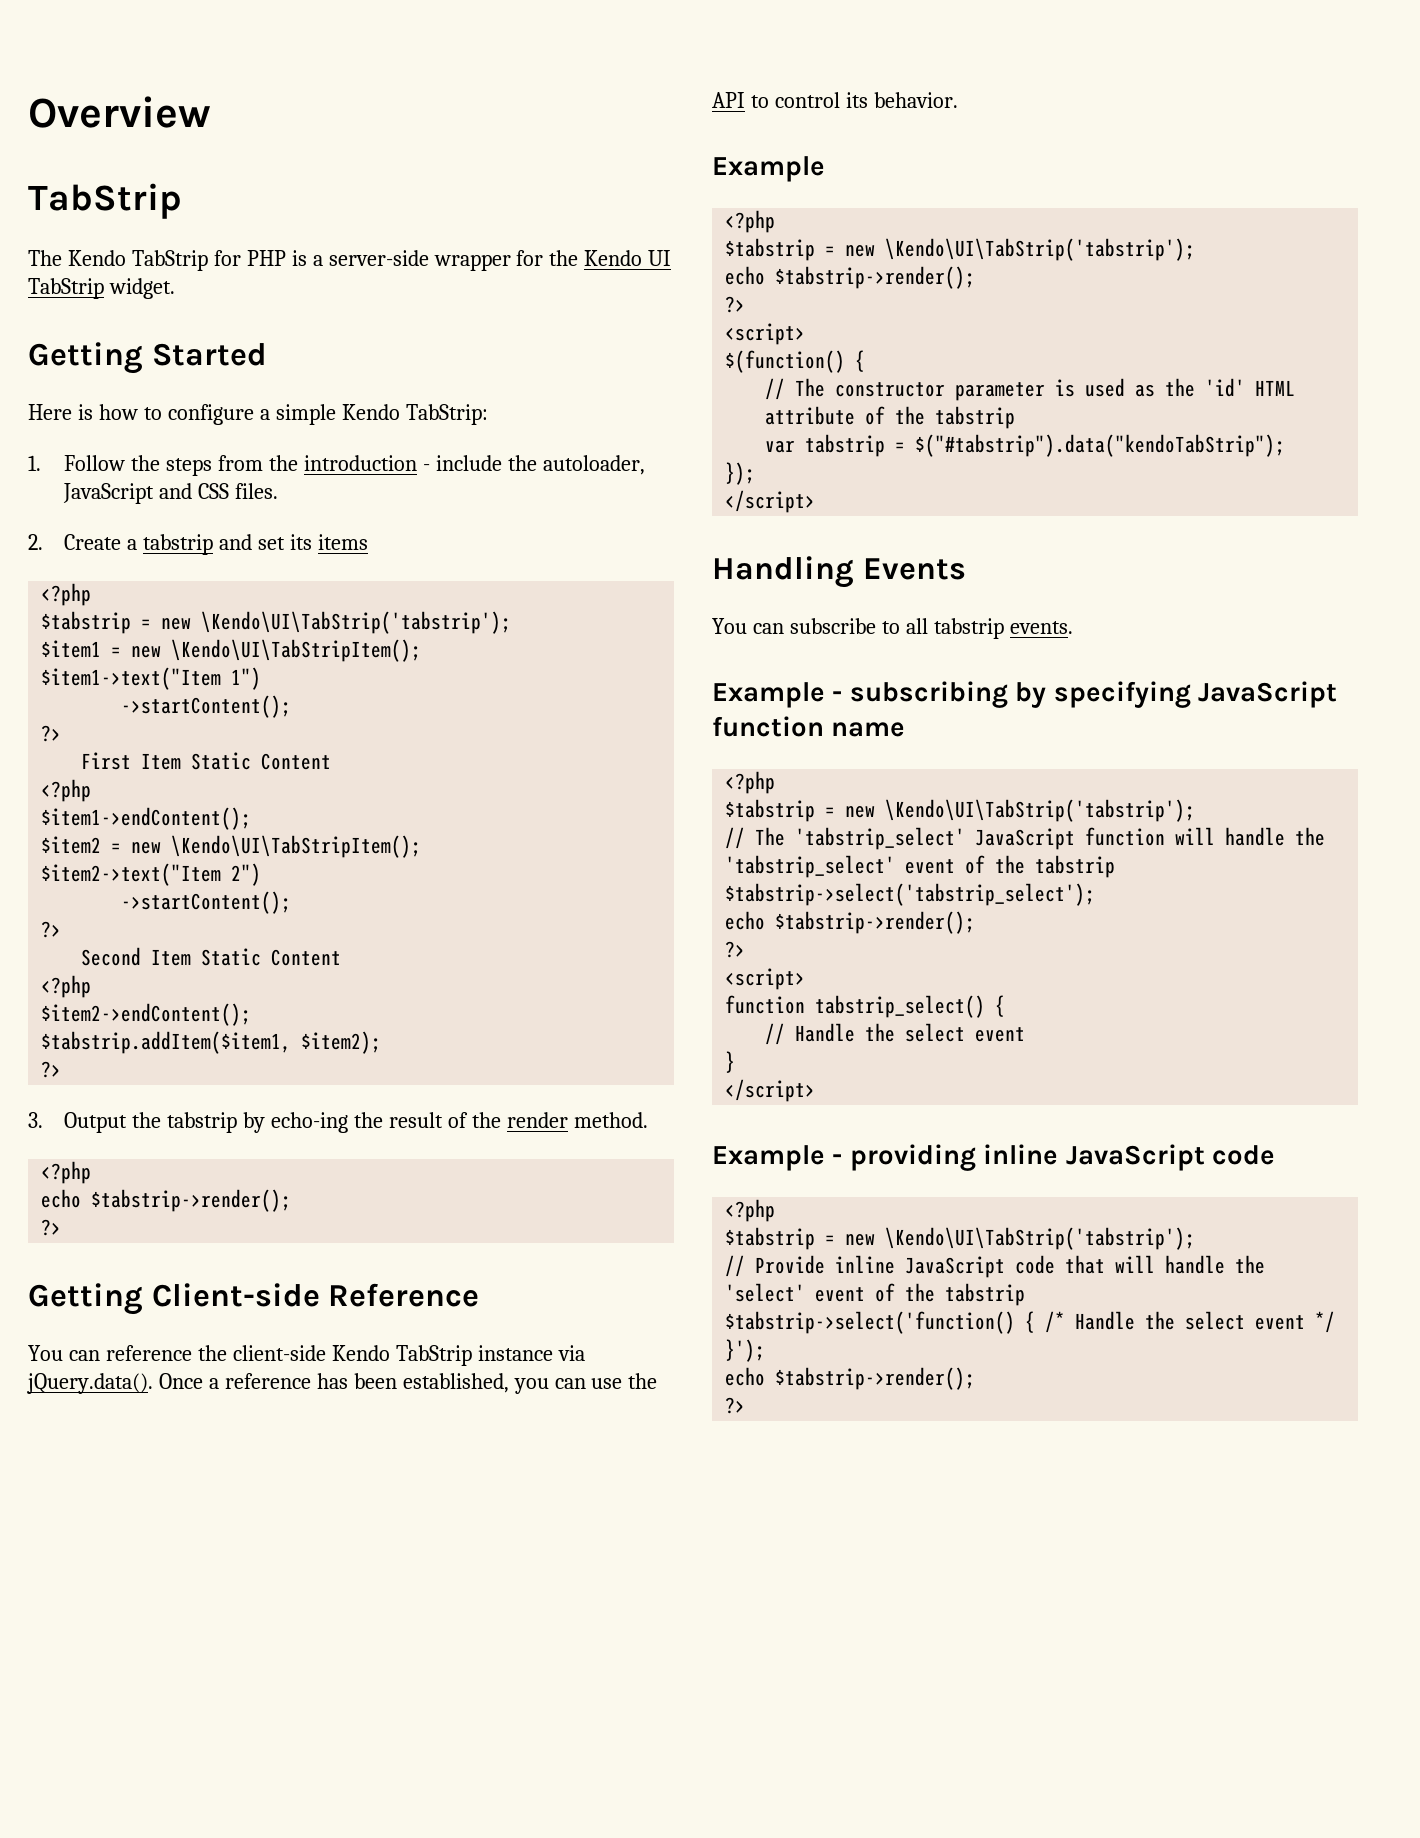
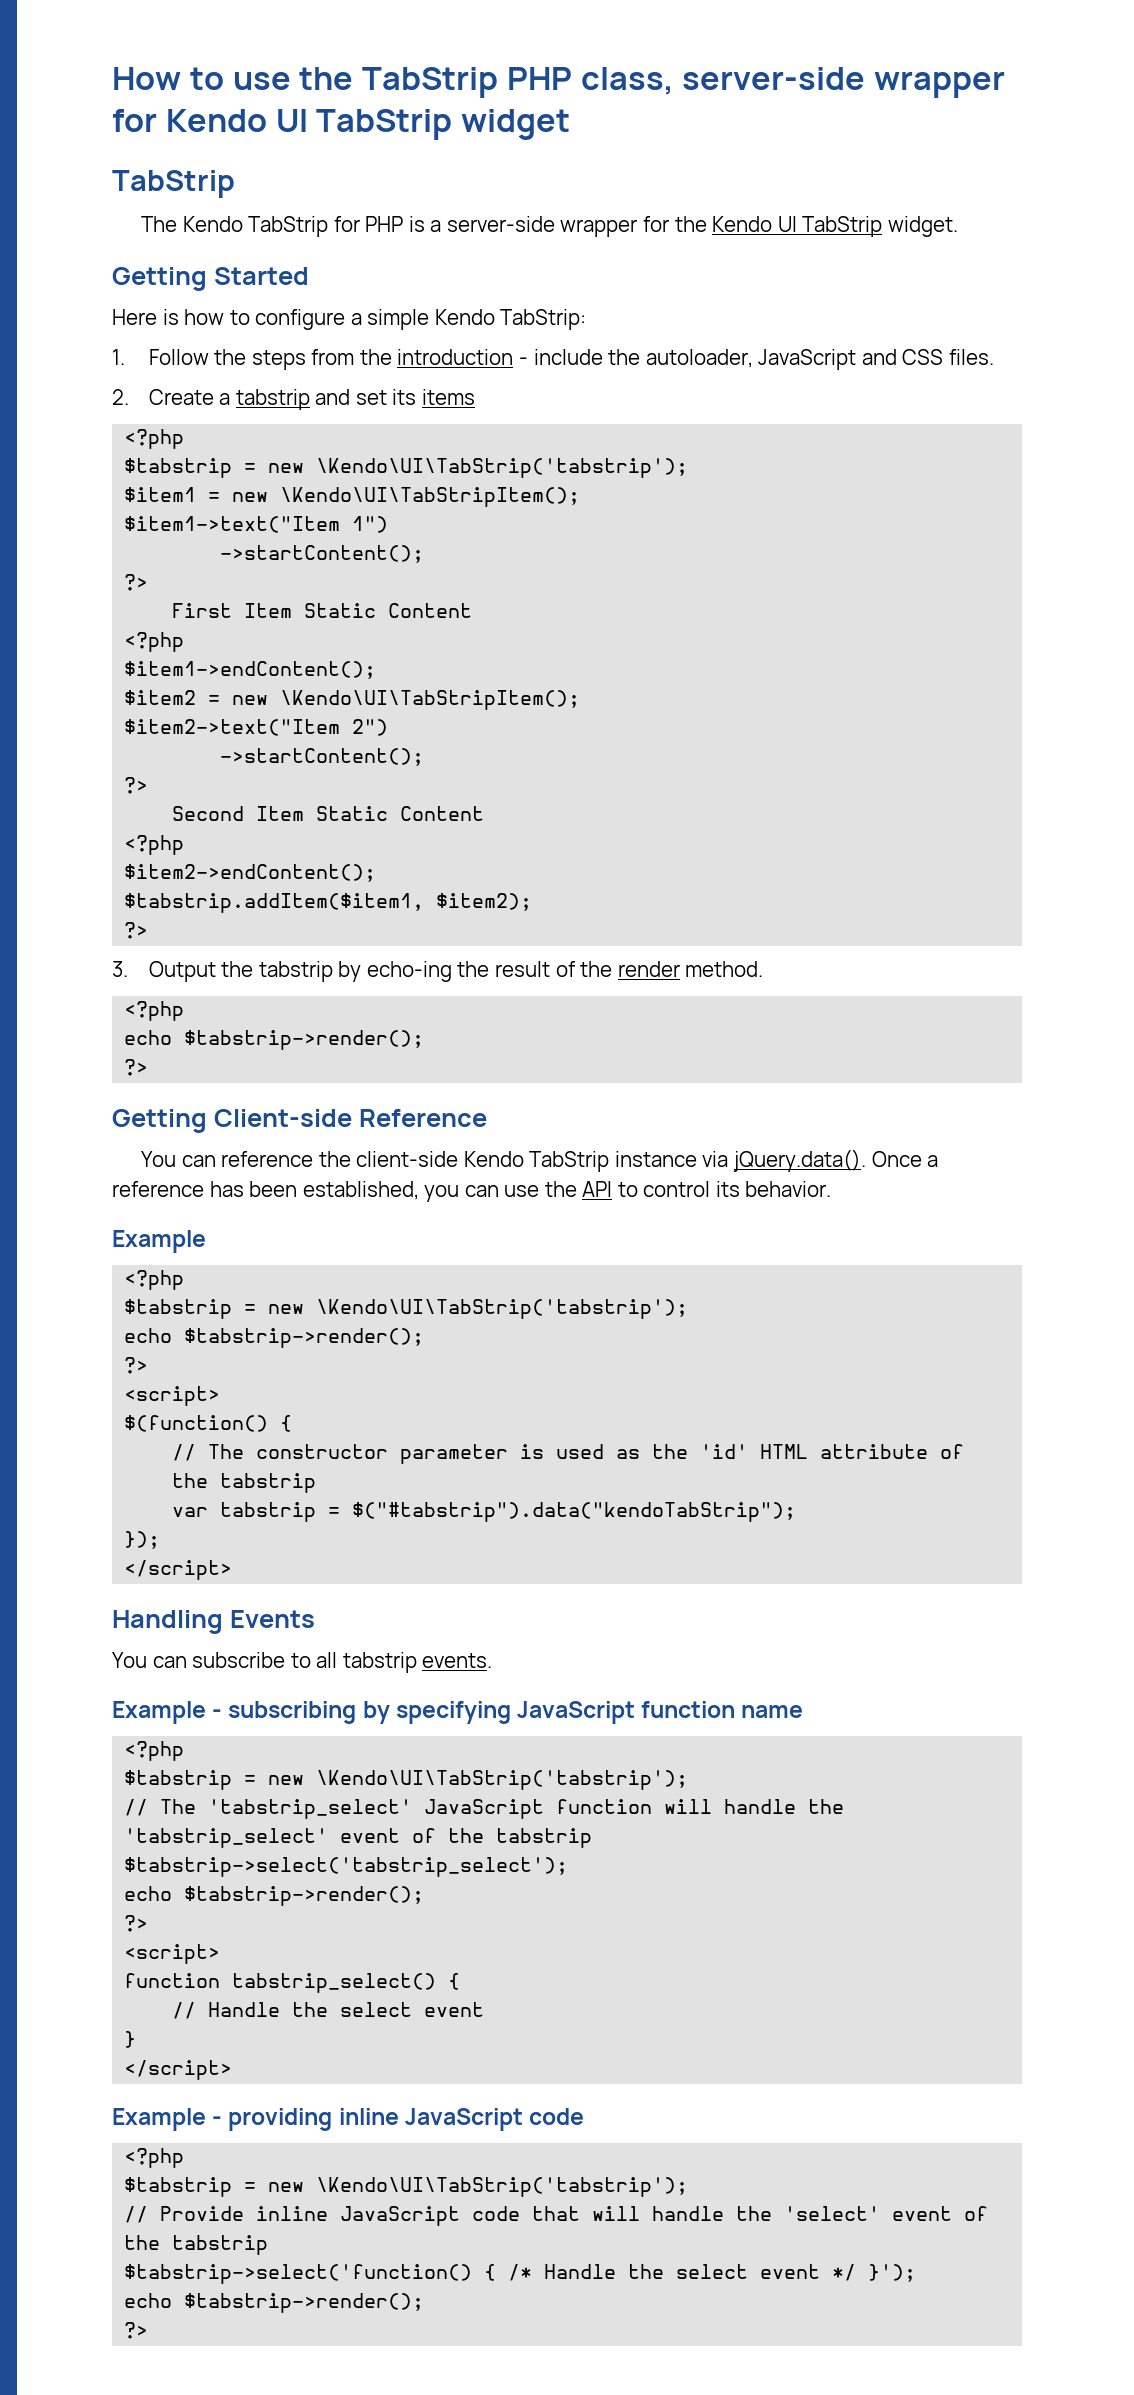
[28,96,211,128] Overview -> [112,67,1006,98] [112,109,571,140] How to use the TabStrip PHP class, server-side wrapper for Kendo UI TabStrip widget

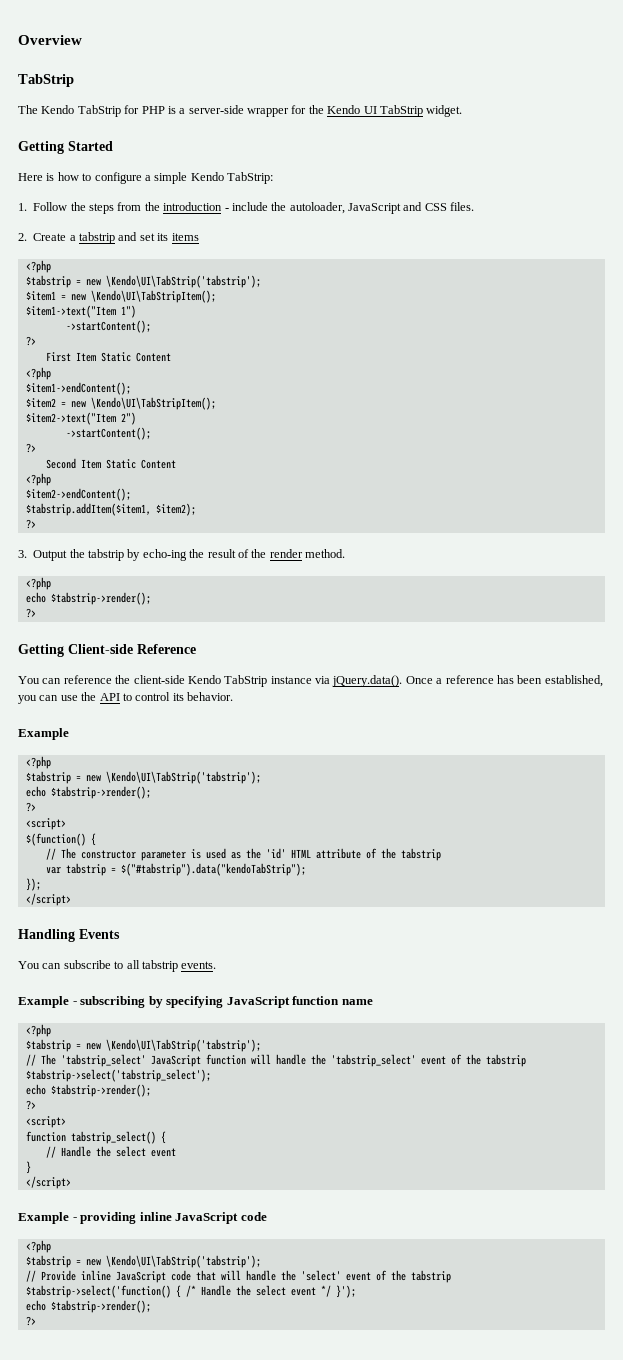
[112,67,1006,98] [112,109,571,140] How to use the TabStrip PHP class, server-side wrapper for Kendo UI TabStrip widget -> [18,35,82,45] Overview

